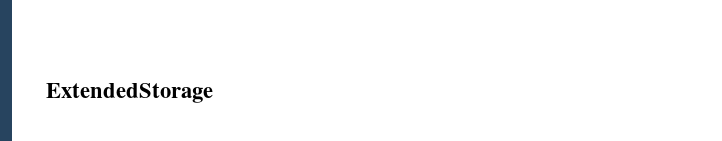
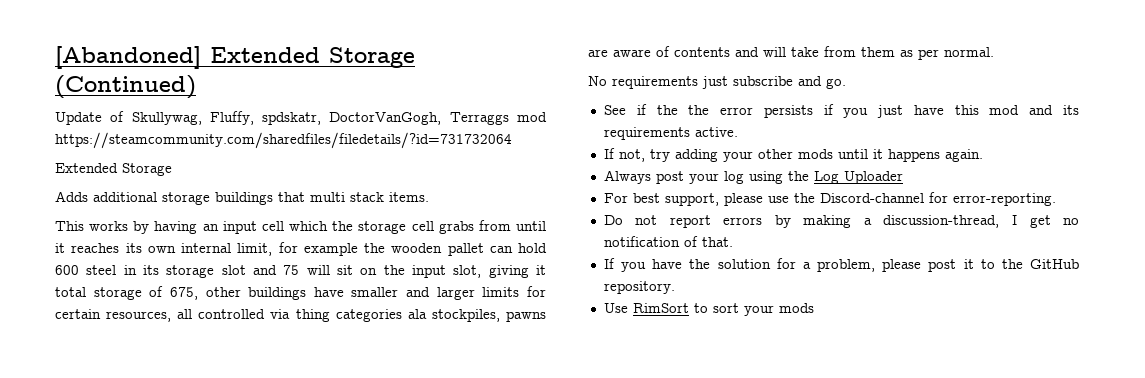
[46,83,213,103] ExtendedStorage -> [55,46,415,69] [55,75,196,99] [55,111,547,125] [55,132,512,149] [55,163,172,176] [55,191,429,205] [55,220,546,234] [55,242,547,256] [55,265,546,278] [55,286,546,300] [55,309,546,322] [588,46,994,60] [588,76,846,89] [603,104,1079,118] [603,127,738,140] [603,148,983,162] [603,170,903,184] [603,192,1056,206] [603,215,1079,228] [603,236,733,247] [603,258,1079,272] [603,281,675,294] [603,303,814,316] [Abandoned] Extended Storage (Continued) // Update of Skullywag, Fluffy, spdskatr, DoctorVanGogh, Terraggs mod https://steamcommunity.com/sharedfiles/filedetails/?id=731732064 // Extended Storage // Adds additional storage buildings that multi stack items. // This works by having an input cell which the storage cell grabs from until it reaches its own internal limit, for example the wooden pallet can hold 600 steel in its storage slot and 75 will sit on the input slot, giving it total storage of 675, other buildings have smaller and larger limits for certain resources, all controlled via thing categories ala stockpiles, pawns are aware of contents and will take from them as per normal. // No requirements just subscribe and go. // See if the the error persists if you just have this mod and its requirements active. // If not, try adding your other mods until it happens again. // Always post your log using the Log Uploader // For best support, please use the Discord-channel for error-reporting. // Do not report errors by making a discussion-thread, I get no notification of that. // If you have the solution for a problem, please post it to the GitHub repository. // Use RimSort to sort your mods

